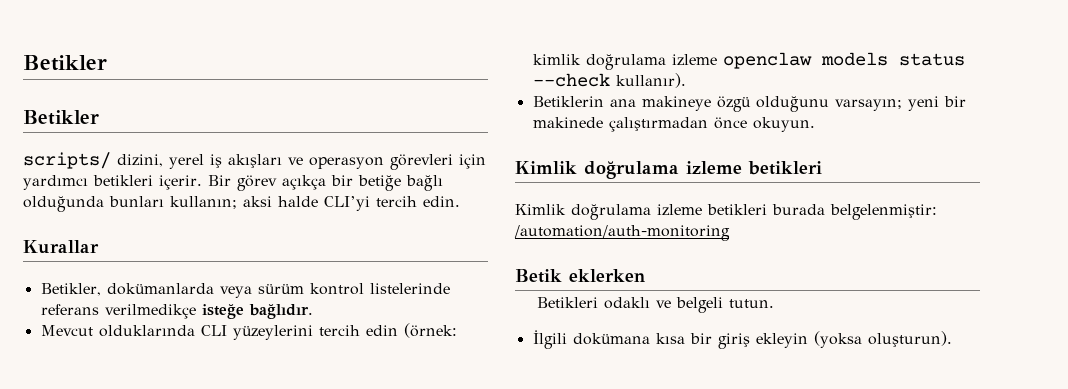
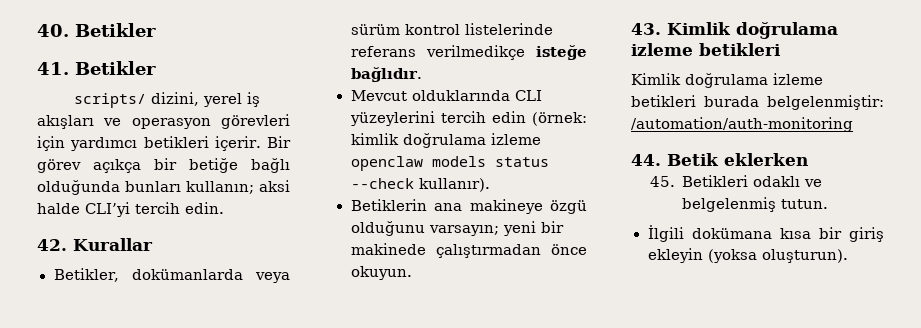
[23,55,107,71] Betikler // -> [37,23,156,37] [37,62,69,75] 40. Betikler // 41.
(460, 201) none -> [37,239,67,251] 42.
(815, 124) none -> [631,23,661,35] 43.
(730, 233) none -> [631,154,661,166] 44.
(645, 275) none -> [649,176,675,187] 45.
[675,297,723,313] belgeli -> [682,197,777,212] belgelenmiş

